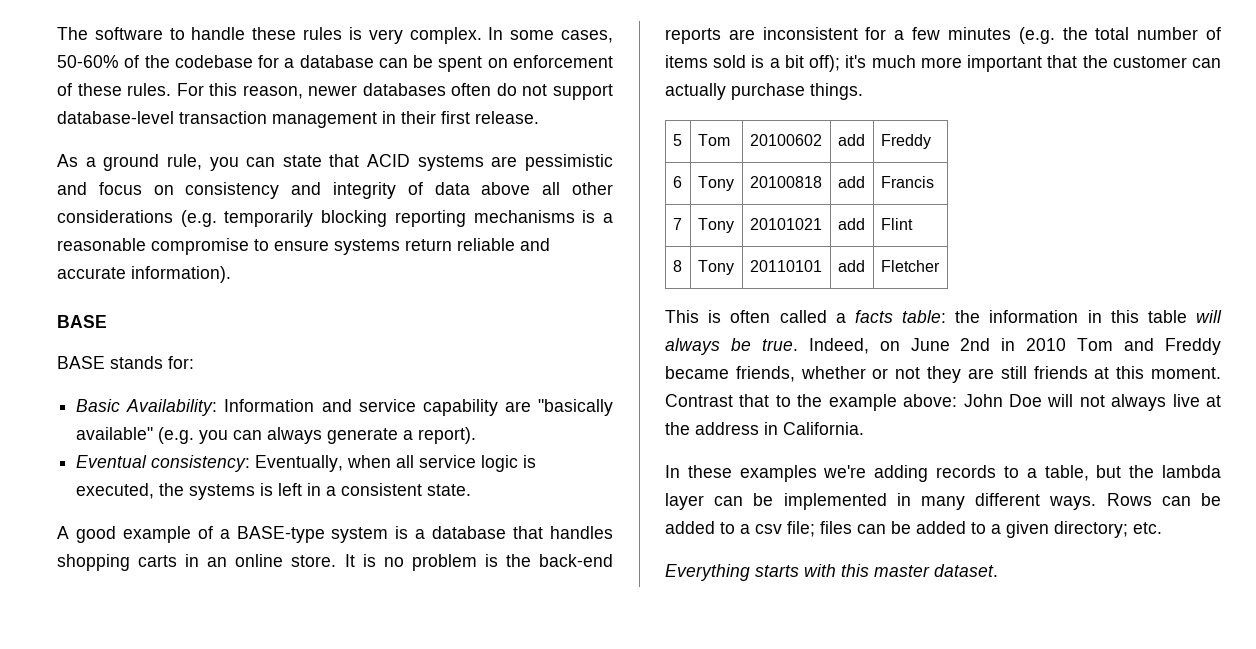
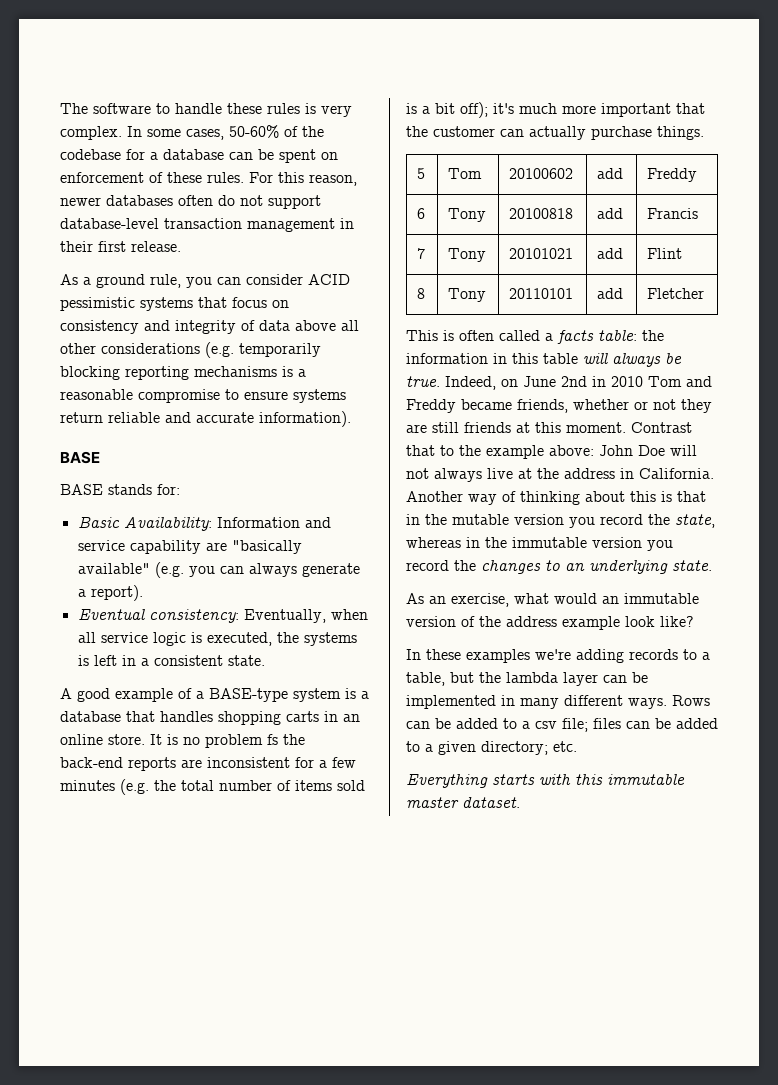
[282,154,613,171] [57,182,87,195] state that ACID systems are pessimistic and -> [246,274,350,285] [60,297,227,311] consider ACID pessimistic systems that
[484,554,498,567] is -> [267,734,278,745] fs
(864, 428) none -> [406,491,706,505] [406,514,715,528] [406,537,673,551] [406,560,712,574] [406,593,699,607] [406,616,694,630] Another way of thinking about this is that in the mutable version you record the state, whereas in the immutable version you record the changes to an underlying state. // As an exercise, what would an immutable version of the address example look like?
(869, 570) none -> [607,774,685,785] immutable

